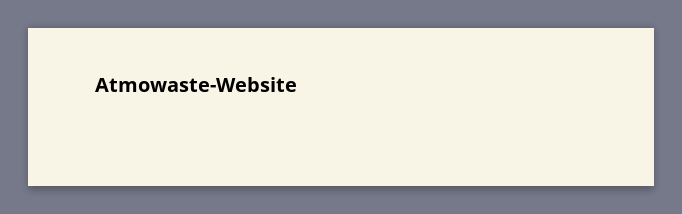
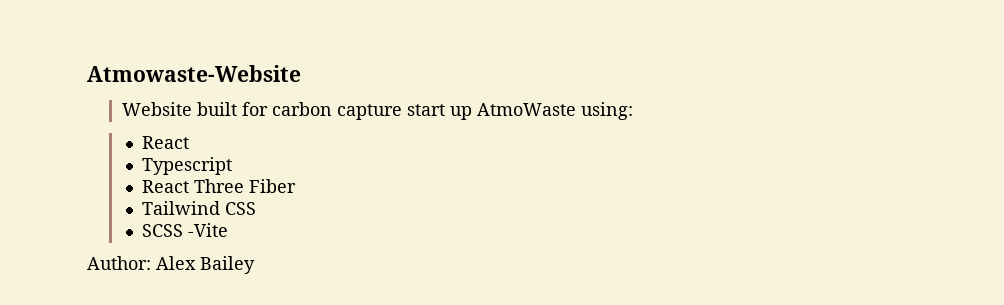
(297, 84) none -> [122,102,634,120] [141,136,189,149] [141,157,232,175] [141,179,296,193] [141,201,256,215] [141,223,228,237] [87,256,255,274] // Website built for carbon capture start up AtmoWaste using: // React // Typescript // React Three Fiber // Tailwind CSS // SCSS -Vite // Author: Alex Bailey

